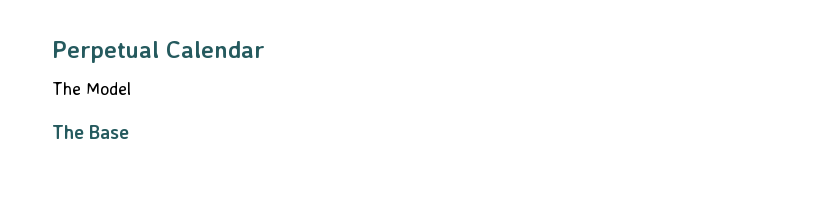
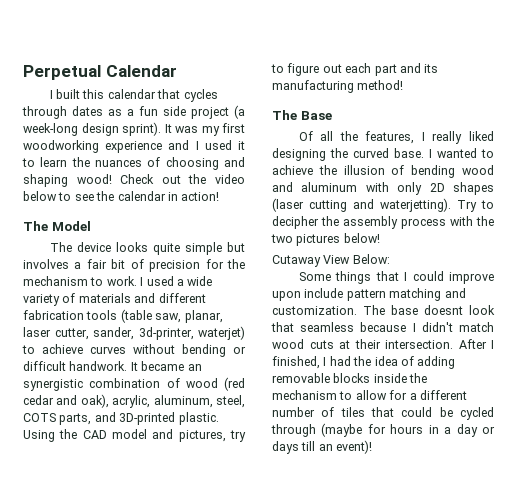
[52,82,131,95] [52,125,130,139] The Model // The Base -> [49,89,218,102] [22,105,245,119] [23,122,245,136] [23,140,245,153] [22,157,245,170] [23,174,245,187] [23,191,220,201] [23,221,91,231] [49,242,246,255] [23,259,245,272] [23,276,213,286] [23,293,206,306] [23,309,223,323] [23,326,245,340] [22,344,246,357] [23,361,202,371] [23,377,245,391] [23,394,245,408] [23,412,219,425] [23,429,247,442] [271,63,439,76] [272,80,404,93] [272,110,332,120] [298,131,494,144] [272,148,494,161] [272,165,494,178] [272,182,494,195] [272,198,494,212] [272,216,494,229] [271,233,380,246] [272,254,390,267] [298,271,494,284] [272,288,466,301] [272,305,495,315] [271,322,494,332] [272,339,494,349] [272,356,456,369] [272,373,428,383] [272,390,467,400] [272,407,494,420] [271,423,495,437] [272,440,373,454] I built this calendar that cycles through dates as a fun side project (a week-long design sprint). It was my first woodworking experience and I used it to learn the nuances of choosing and shaping wood! Check out the video below to see the calendar in action! // The Model // The device looks quite simple but involves a fair bit of precision for the mechanism to work. I used a wide variety of materials and different fabrication tools (table saw, planar, laser cutter, sander, 3d-printer, waterjet) to achieve curves without bending or difficult handwork. It became an synergistic combination of wood (red cedar and oak), acrylic, aluminum, steel, COTS parts, and 3D-printed plastic. Using the CAD model and pictures, try to figure out each part and its manufacturing method! // The Base // Of all the features, I really liked designing the curved base. I wanted to achieve the illusion of bending wood and aluminum with only 2D shapes (laser cutting and waterjetting). Try to decipher the assembly process with the two pictures below! // Cutaway View Below: // Some things that I could improve upon include pattern matching and customization. The base doesnt look that seamless because I didn't match wood cuts at their intersection. After I finished, I had the idea of adding removable blocks inside the mechanism to allow for a different number of tiles that could be cycled through (maybe for hours in a day or days till an event)!

